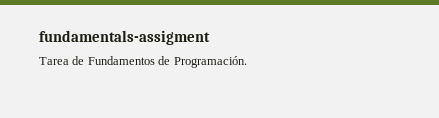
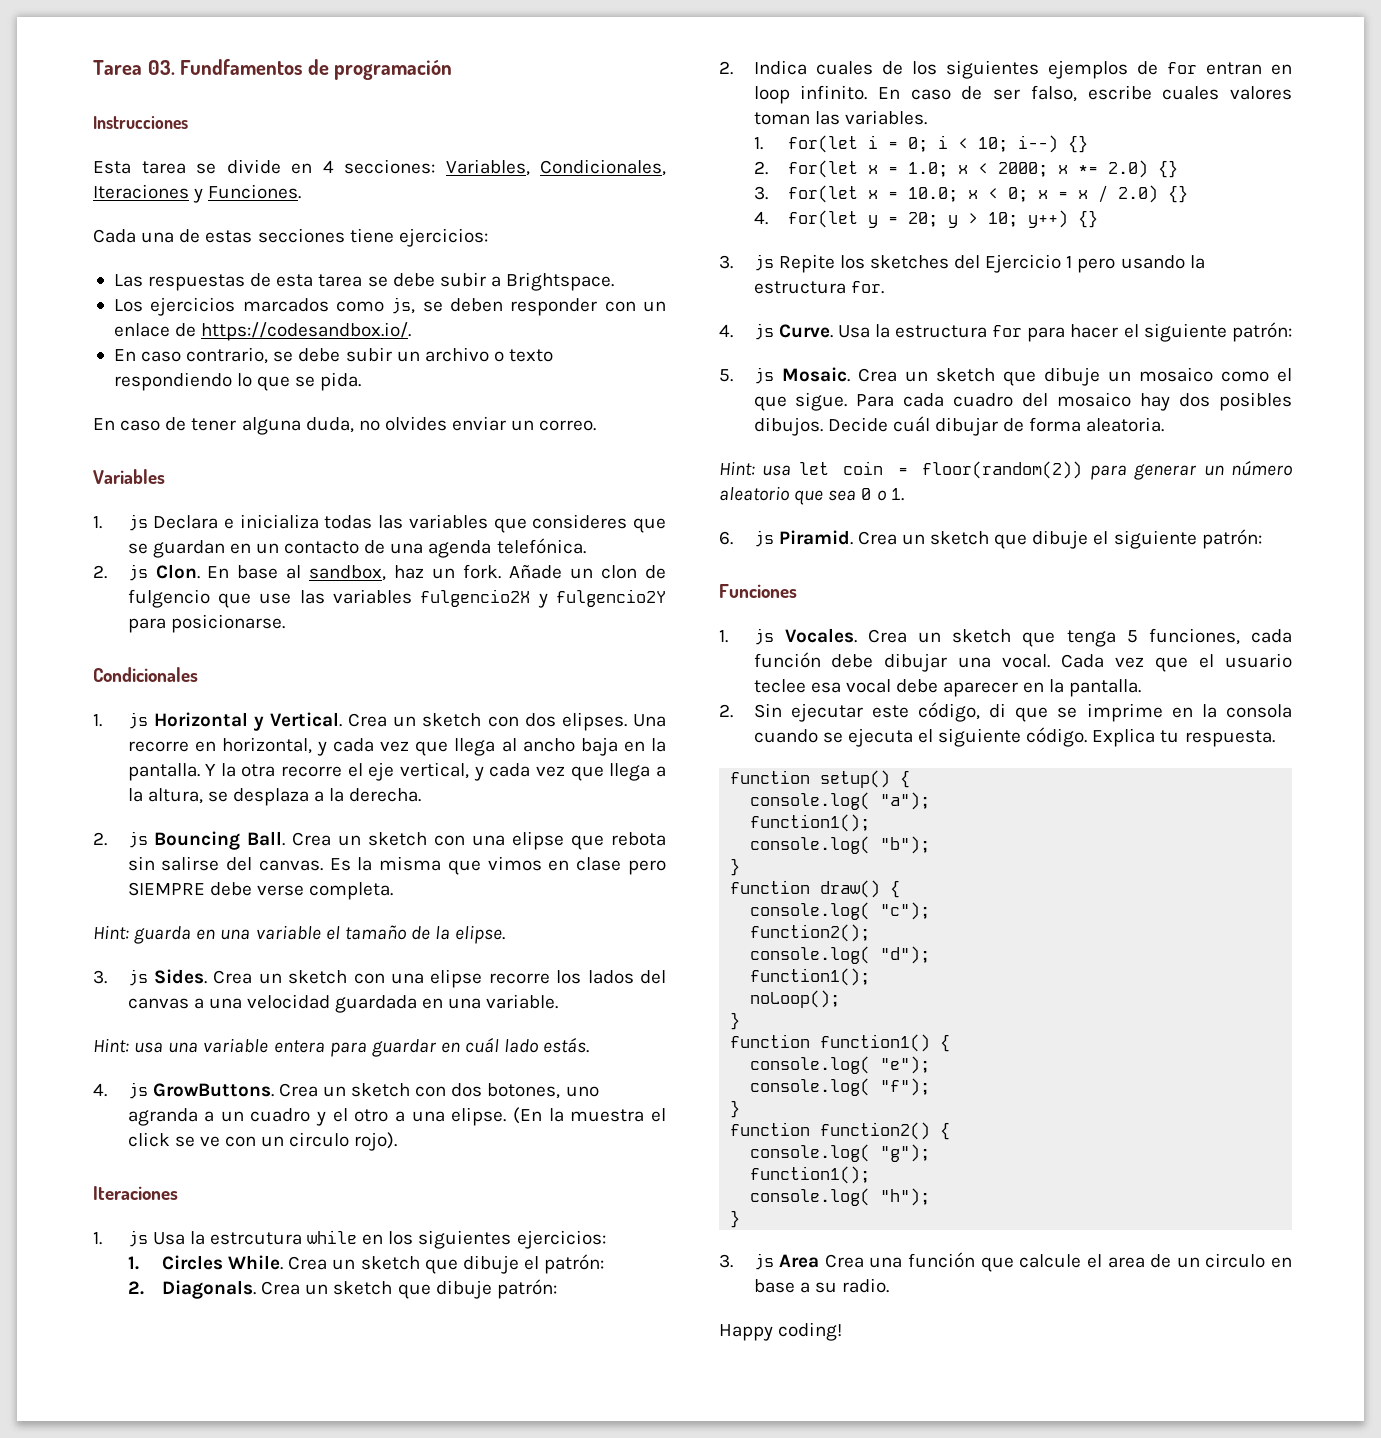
[39,30,210,45] [39,56,247,68] fundamentals-assigment // Tarea de Fundamentos de Programación. -> [93,59,453,80] [93,116,188,129] [93,159,666,176] [93,184,302,203] [93,228,488,247] [113,272,615,291] [113,297,666,316] [113,322,412,341] [113,347,554,364] [113,372,362,391] [93,416,597,435] [93,469,165,484] [93,514,666,533] [127,538,586,558] [93,564,666,581] [127,589,666,608] [127,614,285,633] [93,667,198,682] [93,712,666,731] [127,737,666,756] [127,762,666,781] [127,788,422,806] [93,831,666,850] [127,856,666,875] [127,882,393,900] [93,925,506,944] [93,969,666,988] [127,994,559,1013] [93,1037,590,1057] [93,1082,599,1099] [127,1107,666,1126] [127,1132,398,1151] [93,1186,178,1200] [93,1230,606,1249] [127,1254,605,1274] [127,1279,557,1299] [719,60,1292,79] [753,85,1292,104] [753,110,927,125] [753,135,1089,153] [753,160,1179,178] [753,185,1189,203] [753,210,1099,228] [719,254,1205,273] [753,281,884,294] [719,322,1292,342] [719,367,1292,386] [753,392,1292,411] [753,416,1165,436] [719,460,1293,480] [719,486,904,505] [719,529,1262,549] [719,584,797,598] [719,628,1292,647] [753,652,1292,672] [753,679,1142,697] [719,702,1292,722] [753,727,1275,747] [730,770,911,788] [750,792,931,810] [750,814,871,832] [750,836,931,854] [730,858,741,876] [730,880,901,898] [750,902,931,920] [750,924,871,942] [750,946,931,964] [750,968,871,986] [750,990,841,1008] [730,1012,741,1030] [730,1034,951,1052] [750,1056,931,1074] [750,1078,931,1096] [730,1100,741,1118] [730,1122,951,1140] [750,1144,931,1162] [750,1166,871,1184] [750,1188,931,1206] [730,1210,741,1228] [719,1252,1292,1272] [753,1278,889,1293] [719,1322,843,1341] Tarea 03. Fundfamentos de programación // Instrucciones // Esta tarea se divide en 4 secciones: Variables, Condicionales, Iteraciones y Funciones. // Cada una de estas secciones tiene ejercicios: // Las respuestas de esta tarea se debe subir a Brightspace. // Los ejercicios marcados como js, se deben responder con un enlace de https://codesandbox.io/. // En caso contrario, se debe subir un archivo o texto respondiendo lo que se pida. // En caso de tener alguna duda, no olvides enviar un correo. // Variables // 1. js Declara e inicializa todas las variables que consideres que se guardan en un contacto de una agenda telefónica. // 2. js Clon. En base al sandbox, haz un fork. Añade un clon de fulgencio que use las variables fulgencio2X y fulgencio2Y para posicionarse. // Condicionales // 1. js Horizontal y Vertical. Crea un sketch con dos elipses. Una recorre en horizontal, y cada vez que llega al ancho baja en la pantalla. Y la otra recorre el eje vertical, y cada vez que llega a la altura, se desplaza a la derecha. // 2. js Bouncing Ball. Crea un sketch con una elipse que rebota sin salirse del canvas. Es la misma que vimos en clase pero SIEMPRE debe verse completa. // Hint: guarda en una variable el tamaño de la elipse. // 3. js Sides. Crea un sketch con una elipse recorre los lados del canvas a una velocidad guardada en una variable. // Hint: usa una variable entera para guardar en cuál lado estás. // 4. js GrowButtons. Crea un sketch con dos botones, uno agranda a un cuadro y el otro a una elipse. (En la muestra el click se ve con un circulo rojo). // Iteraciones // 1. js Usa la estrcutura while en los siguientes ejercicios: // 1. Circles While. Crea un sketch que dibuje el patrón: // 2. Diagonals. Crea un sketch que dibuje patrón: // 2. Indica cuales de los siguientes ejemplos de for entran en loop infinito. En caso de ser falso, escribe cuales valores toman las variables. // 1. for(let i = 0; i < 10; i--) {} // 2. for(let x = 1.0; x < 2000; x *= 2.0) {} // 3. for(let x = 10.0; x < 0; x = x / 2.0) {} // 4. for(let y = 20; y > 10; y++) {} // 3. js Repite los sketches del Ejercicio 1 pero usando la estructura for. // 4. js Curve. Usa la estructura for para hacer el siguiente patrón: // 5. js Mosaic. Crea un sketch que dibuje un mosaico como el que sigue. Para cada cuadro del mosaico hay dos posibles dibujos. Decide cuál dibujar de forma aleatoria. // Hint: usa let coin = floor(random(2)) para generar un número aleatorio que sea 0 o 1. // 6. js Piramid. Crea un sketch que dibuje el siguiente patrón: // Funciones // 1. js Vocales. Crea un sketch que tenga 5 funciones, cada función debe dibujar una vocal. Cada vez que el usuario teclee esa vocal debe aparecer en la pantalla. // 2. Sin ejecutar este código, di que se imprime en la consola cuando se ejecuta el siguiente código. Explica tu respuesta. // function setup() { // console.log( "a"); // function1(); // console.log( "b"); // } // function draw() { // console.log( "c"); // function2(); // console.log( "d"); // function1(); // noLoop(); // } // function function1() { // console.log( "e"); // console.log( "f"); // } // function function2() { // console.log( "g"); // function1(); // console.log( "h"); // } // 3. js Area Crea una función que calcule el area de un circulo en base a su radio. // Happy coding!

